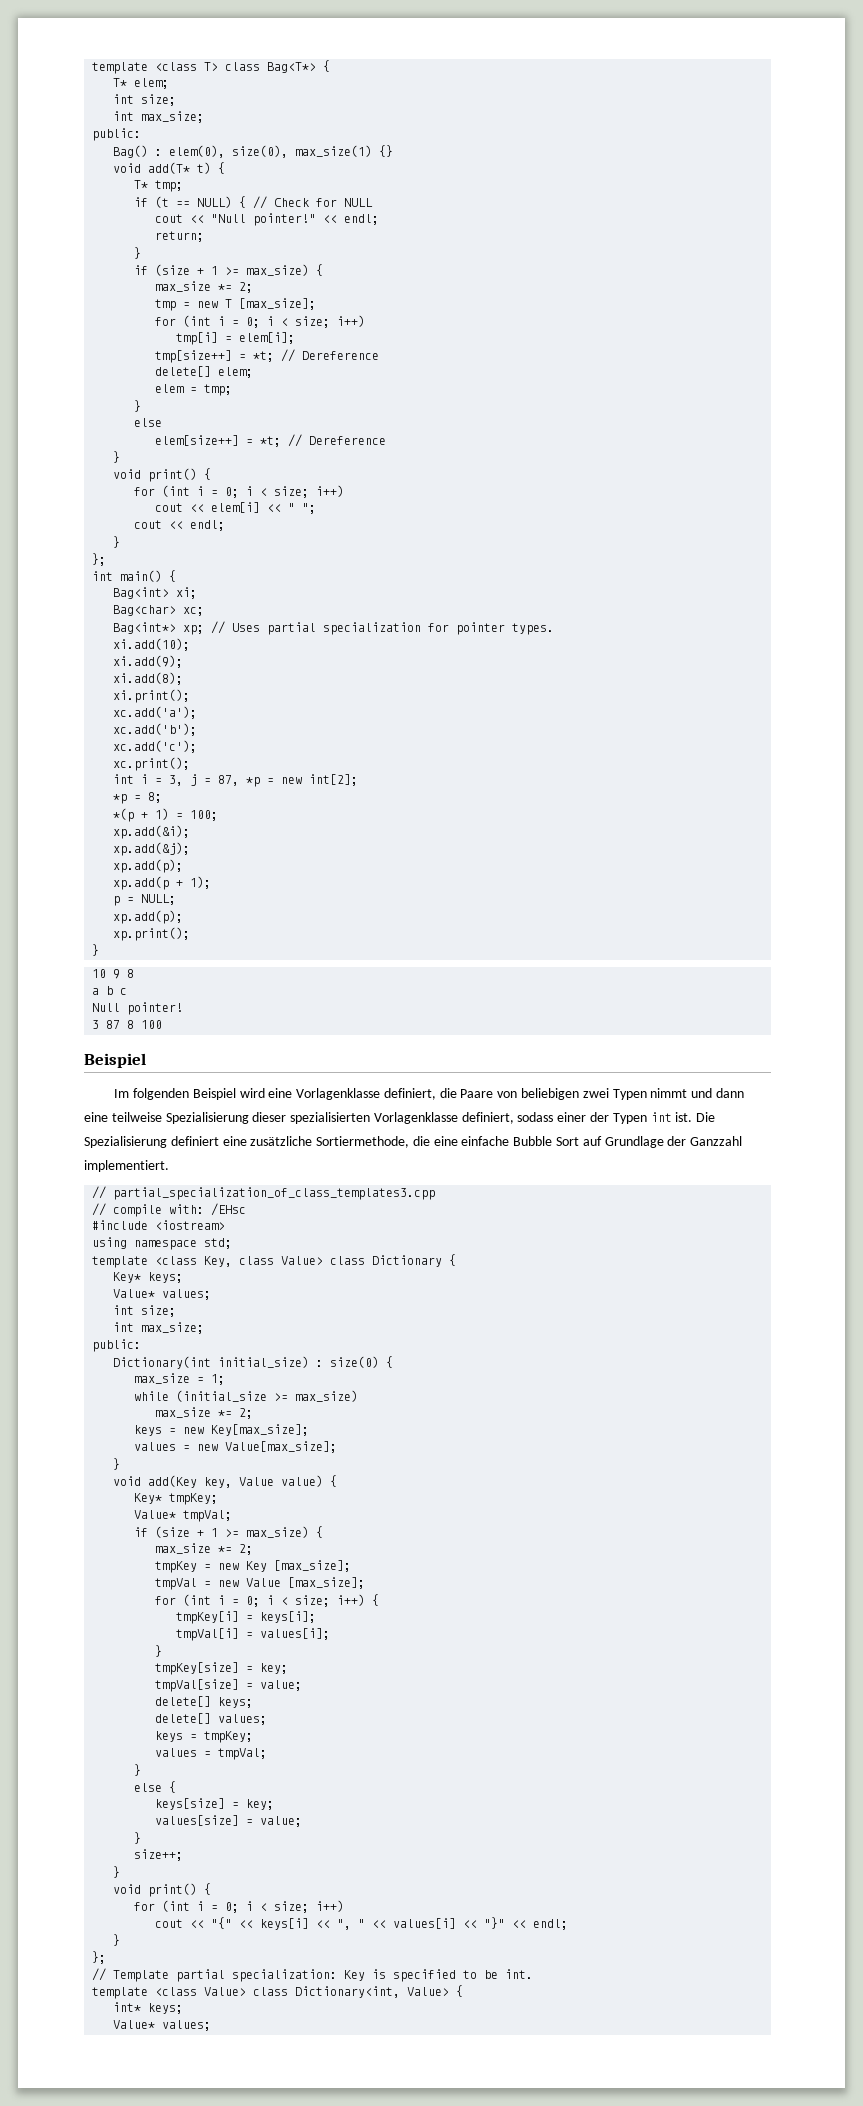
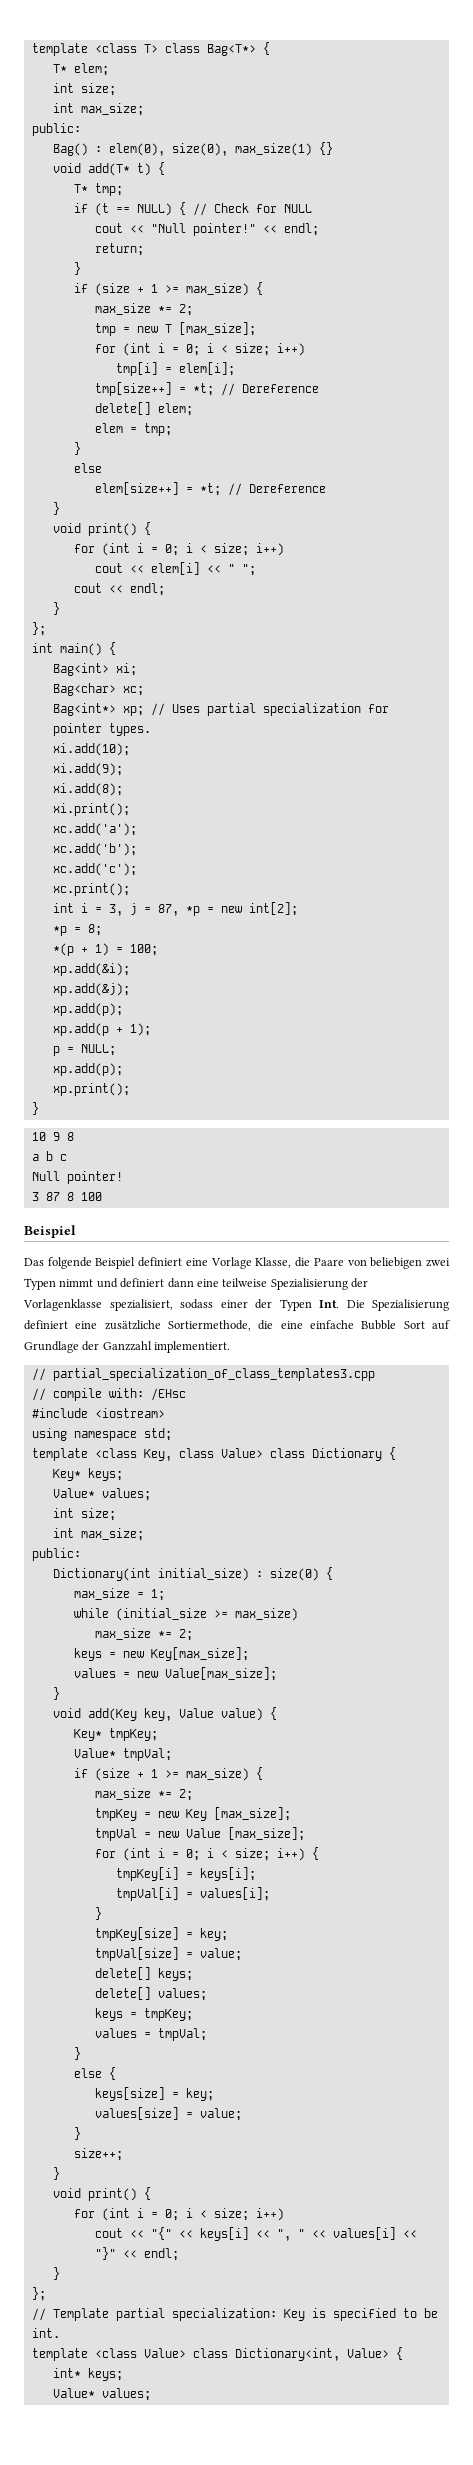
[114,1088,436,1100] Im folgenden Beispiel wird eine Vorlagenklasse definiert, -> [24,1257,292,1269] Das folgende Beispiel definiert eine Vorlage Klasse,
(713, 1093) none -> [120,1278,165,1288] definiert
[252,1112,514,1124] dieser spezialisierten Vorlagenklasse definiert, -> [351,1278,368,1288] [23,1299,173,1311] der Vorlagenklasse spezialisiert,
[650,1112,693,1122] int ist. -> [319,1300,339,1308] Int.

